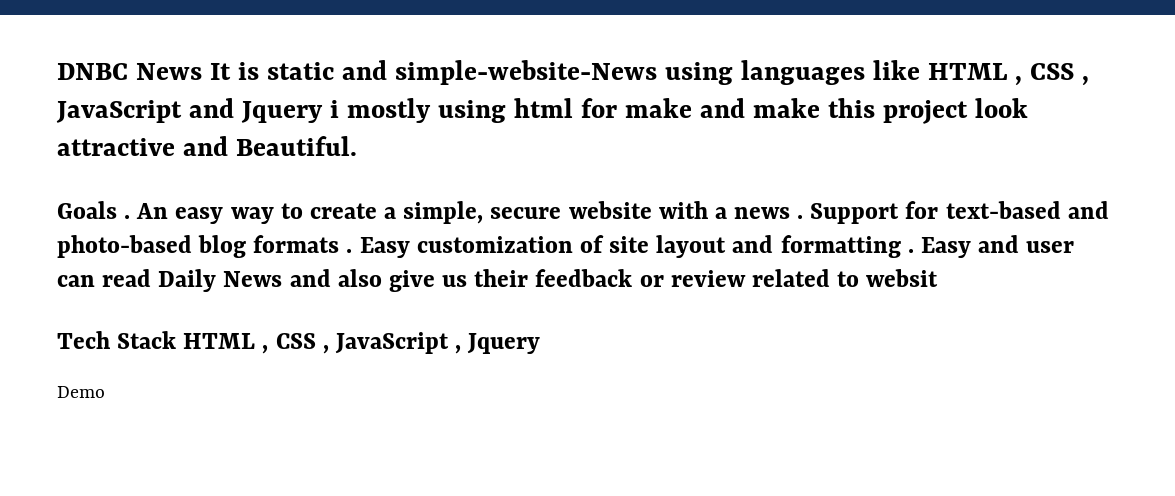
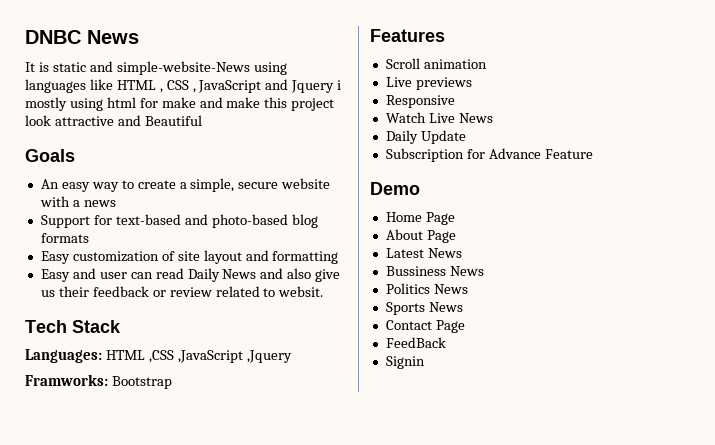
(202, 71) none -> (139, 37) //
[235,136,357,156] Beautiful. -> [144,115,202,126] Beautiful
[124,215,131,219] . -> (75, 155) //
[797,215,804,219] . -> (116, 203) //
[346,249,353,253] . -> (89, 238) //
[907,249,914,253] . -> (339, 257) //
[866,269,939,287] websit -> [278,286,324,297] websit.
[183,332,541,354] [57,386,105,398] HTML , CSS , JavaScript , Jquery // Demo -> [25,349,292,363] [25,374,172,389] [370,29,445,42] [385,58,487,69] [385,77,472,90] [385,95,455,108] [385,112,493,123] [385,130,466,144] [385,148,593,162] [370,182,420,195] [385,212,455,225] [385,229,456,243] [385,248,462,258] [385,266,484,276] [385,283,468,294] [385,302,463,315] [385,320,465,333] [385,337,446,348] [385,356,425,369] // Languages: HTML ,CSS ,JavaScript ,Jquery // Framworks: Bootstrap // Features // Scroll animation // Live previews // Responsive // Watch Live News // Daily Update // Subscription for Advance Feature // Demo // Home Page // About Page // Latest News // Bussiness News // Politics News // Sports News // Contact Page // FeedBack // Signin

